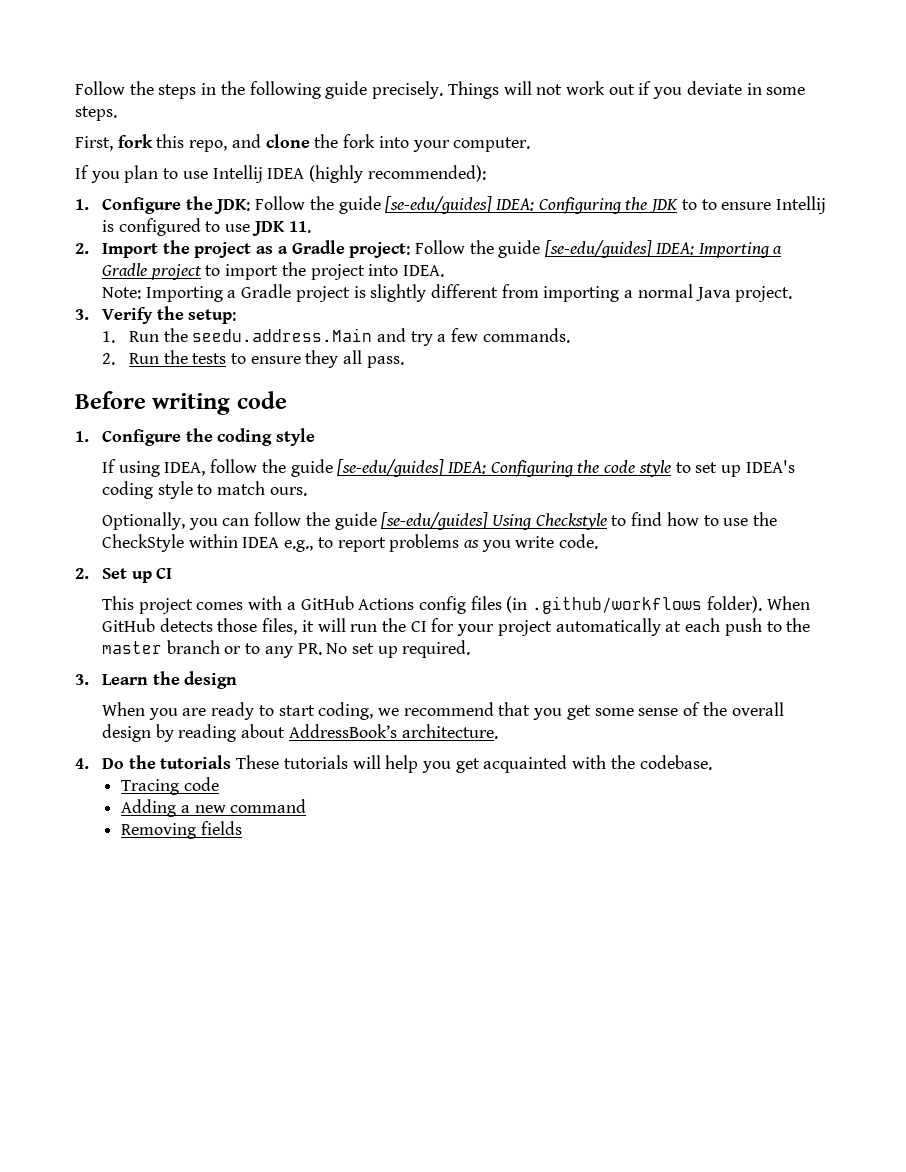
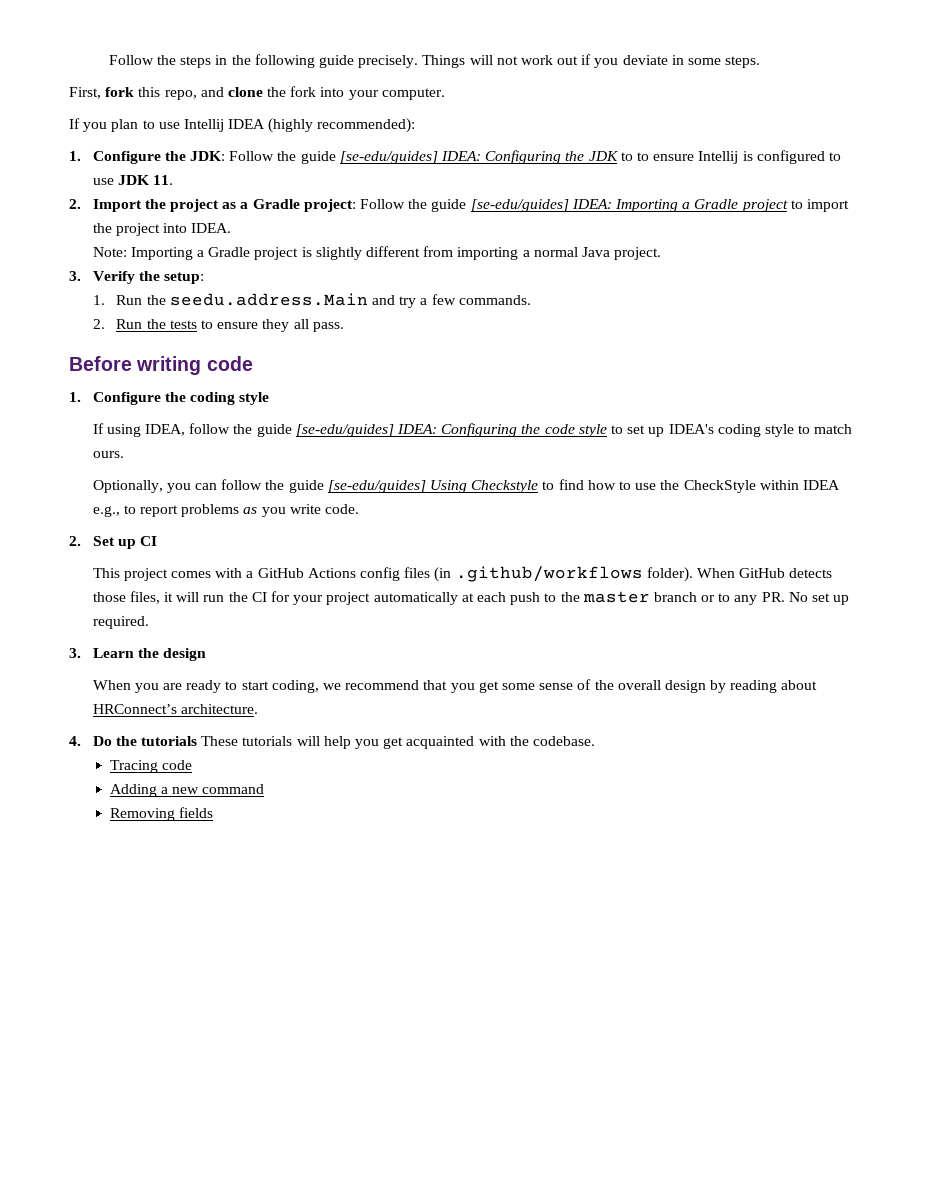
[288,724,397,738] AddressBook’s -> [92,704,177,714] HRConnect’s

